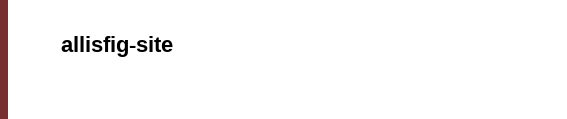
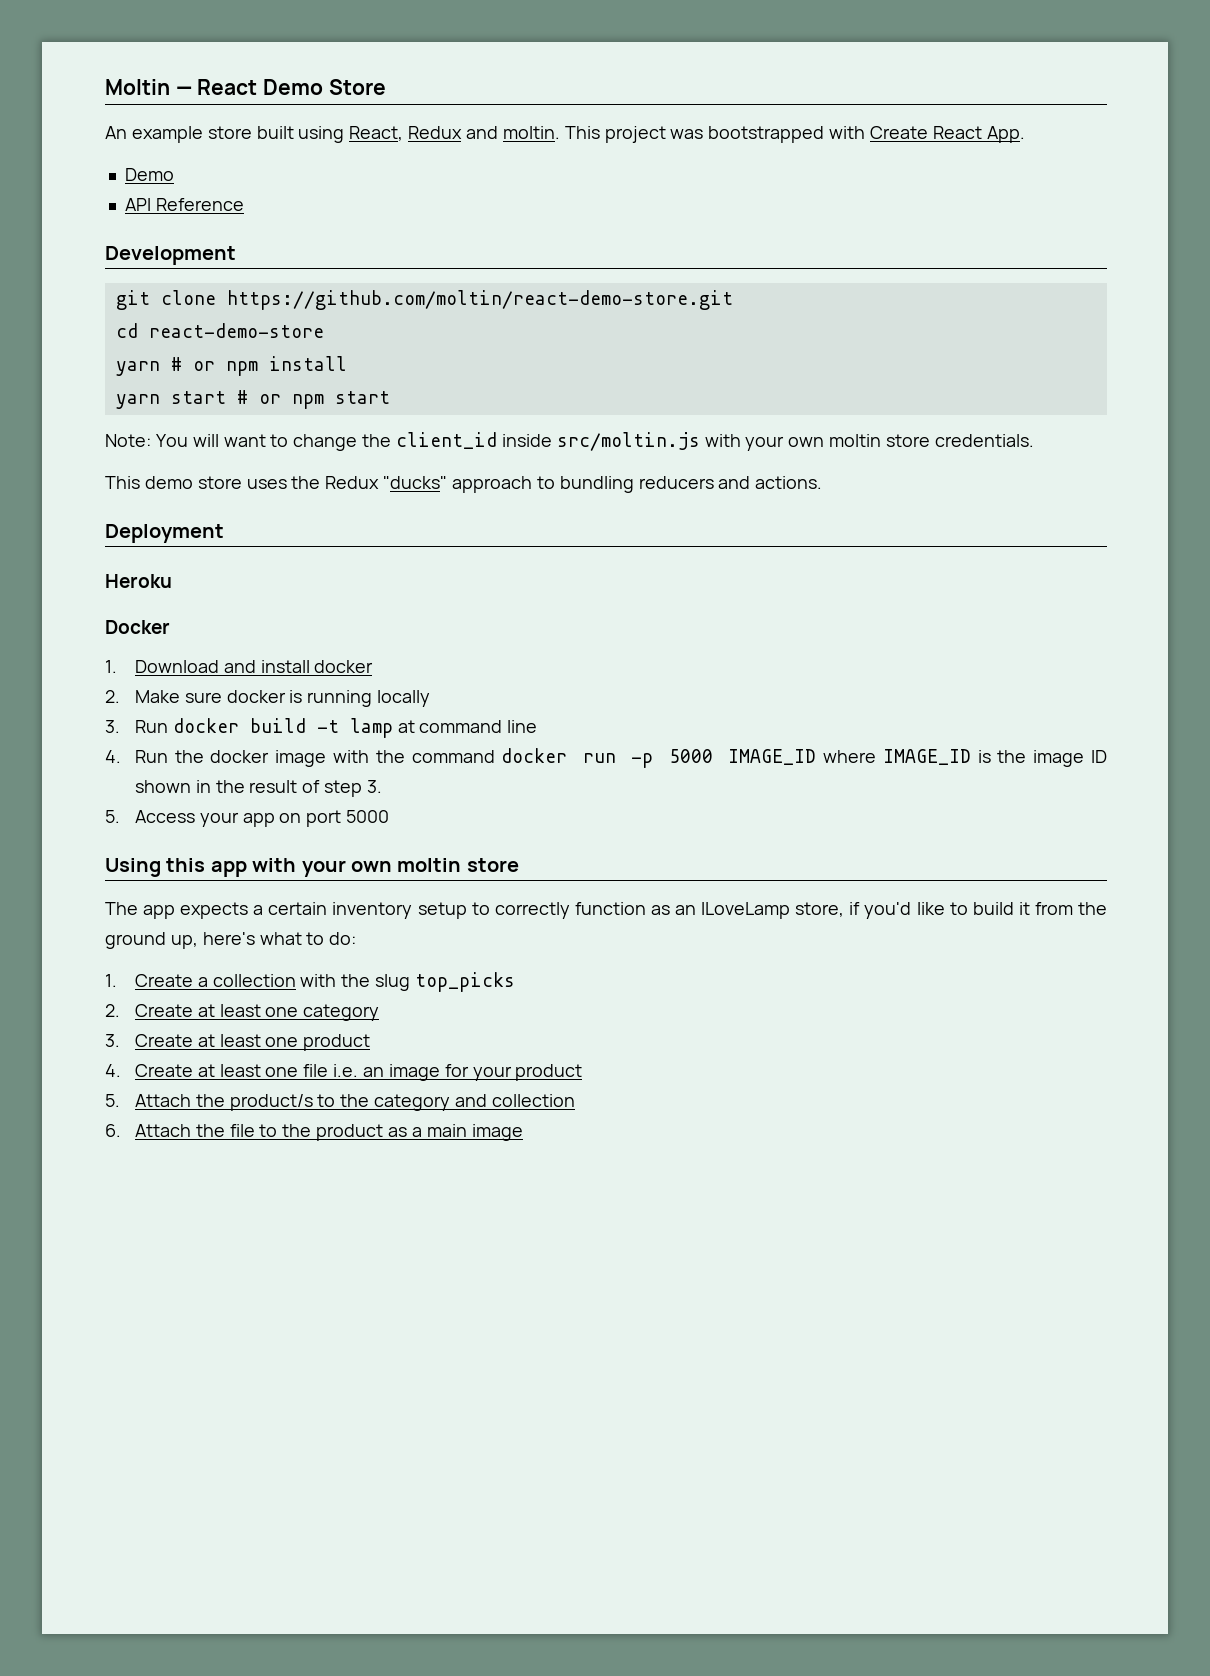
[61,36,173,57] allisfig-site -> [105,79,386,95] [105,126,1025,143] [124,168,174,181] [124,198,244,211] [105,246,236,265] [115,290,733,310] [115,323,324,338] [115,356,347,376] [115,390,390,409] [105,432,1034,451] [105,476,823,493] [105,524,224,543] [105,574,172,588] [105,620,170,634] [105,660,374,673] [105,690,431,707] [105,718,538,738] [105,748,1107,768] [134,780,382,797] [105,810,390,827] [105,858,519,877] [105,902,1107,919] [105,932,357,949] [105,972,515,992] [105,1004,380,1021] [105,1034,371,1051] [105,1064,583,1081] [105,1094,575,1111] [105,1124,523,1141] Moltin — React Demo Store // An example store built using React, Redux and moltin. This project was bootstrapped with Create React App. // Demo // API Reference // Development // git clone https://github.com/moltin/react-demo-store.git // cd react-demo-store // yarn # or npm install // yarn start # or npm start // Note: You will want to change the client_id inside src/moltin.js with your own moltin store credentials. // This demo store uses the Redux "ducks" approach to bundling reducers and actions. // Deployment // Heroku // Docker // 1. Download and install docker // 2. Make sure docker is running locally // 3. Run docker build -t lamp at command line // 4. Run the docker image with the command docker run -p 5000 IMAGE_ID where IMAGE_ID is the image ID shown in the result of step 3. // 5. Access your app on port 5000 // Using this app with your own moltin store // The app expects a certain inventory setup to correctly function as an ILoveLamp store, if you'd like to build it from the ground up, here's what to do: // 1. Create a collection with the slug top_picks // 2. Create at least one category // 3. Create at least one product // 4. Create at least one file i.e. an image for your product // 5. Attach the product/s to the category and collection // 6. Attach the file to the product as a main image

